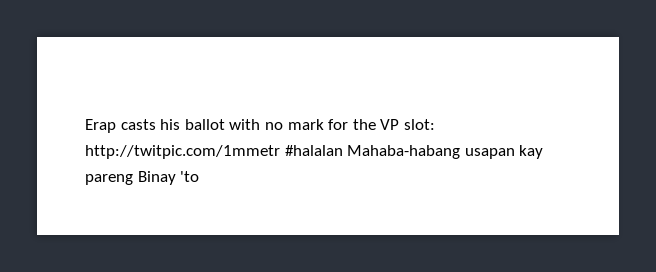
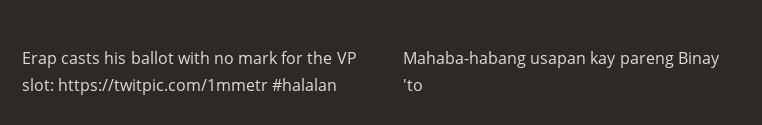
[85,145,280,159] http://twitpic.com/1mmetr -> [58,78,269,95] https://twitpic.com/1mmetr

